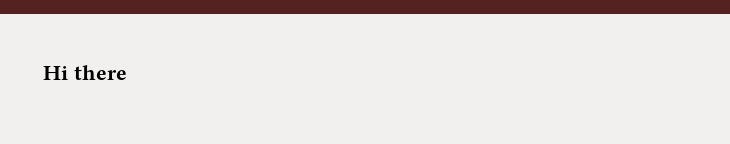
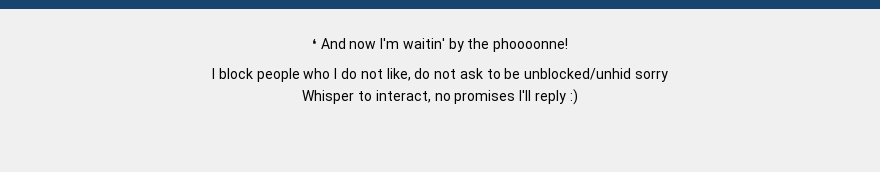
[43,65,127,80] Hi there -> [311,38,569,52] [212,68,668,82] [302,89,578,105] ❛ And now I'm waitin' by the phoooonne! // I block people who I do not like, do not ask to be unblocked/unhid sorry // Whisper to interact, no promises I'll reply :)

